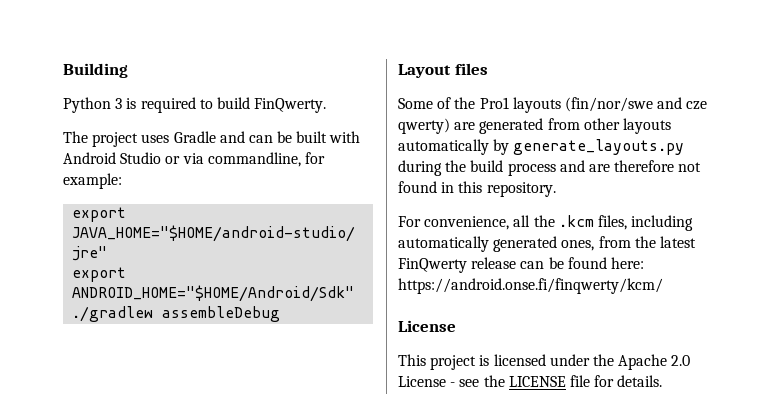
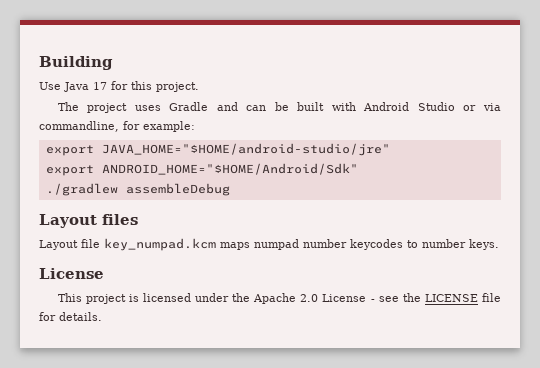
[63,97,327,113] Python 3 is required to build FinQwerty. -> [39,81,199,92] Use Java 17 for this project.
[398,97,708,113] [398,118,671,134] [398,139,685,155] [398,160,702,176] [398,181,556,197] [398,215,694,231] [398,236,696,252] [398,257,644,273] [398,278,663,294] Some of the Pro1 layouts (fin/nor/swe and cze qwerty) are generated from other layouts automatically by generate_layouts.py during the build process and are therefore not found in this repository. // For convenience, all the .kcm files, including automatically generated ones, from the latest FinQwerty release can be found here: https://android.onse.fi/finqwerty/kcm/ -> [39,238,499,251] Layout file key_numpad.kcm maps numpad number keycodes to number keys.

